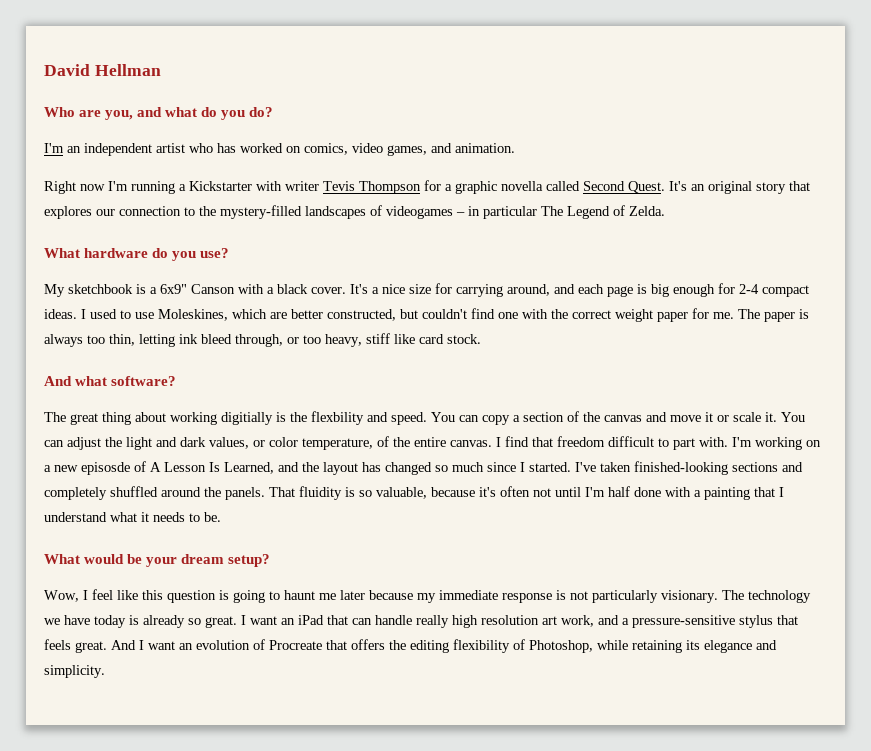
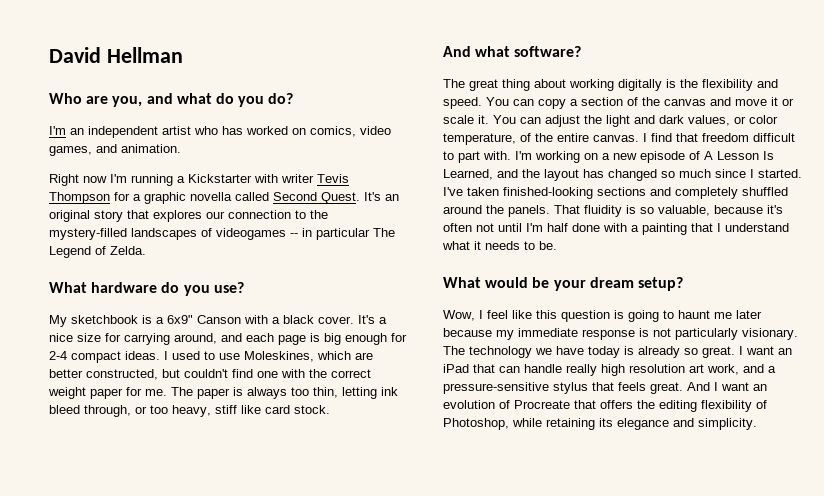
[456,212,465,216] – -> [290,233,298,237] --
[221,412,273,425] digitially -> [618,79,662,91] digitally
[311,411,364,425] flexbility -> [702,79,753,91] flexibility
[81,462,130,475] episosde -> [640,151,685,163] episode

